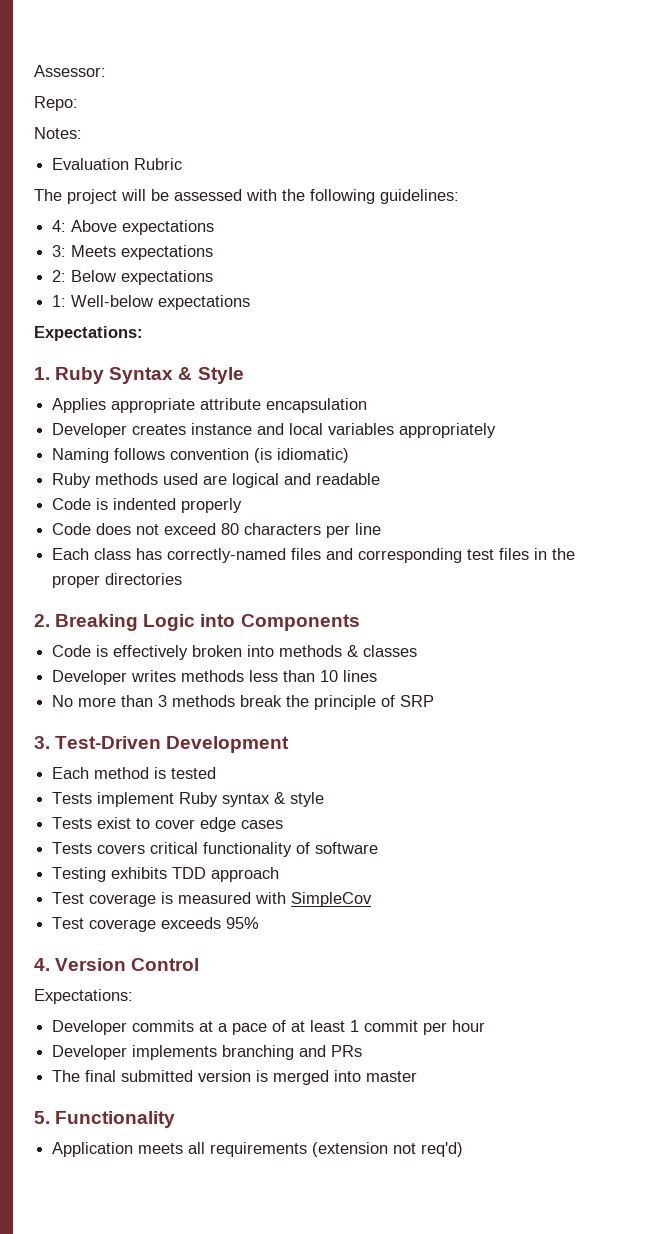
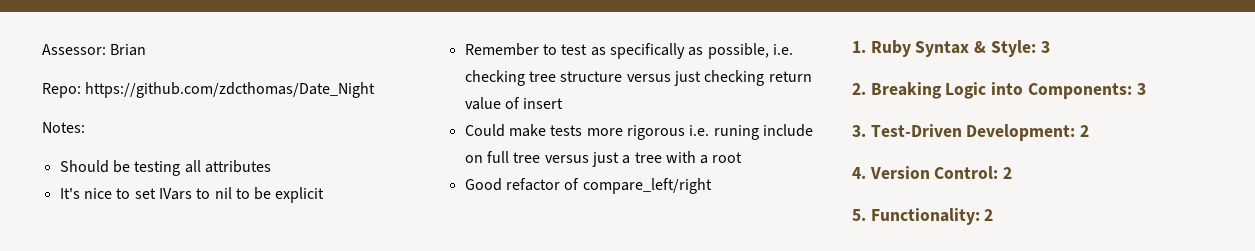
(106, 71) none -> [110,44,147,56] Brian
(78, 103) none -> [85,82,376,98] https://github.com/zdcthomas/Date_Night
[52,158,183,170] [34,189,459,204] [52,220,215,235] [52,245,214,260] [52,270,214,285] [52,295,251,310] [34,326,143,341] [34,367,244,384] [52,398,368,413] [52,423,497,438] [52,448,350,463] [52,473,381,488] [52,498,243,513] [52,523,382,538] [52,548,576,563] [52,573,183,588] [34,614,360,631] [52,645,418,660] [52,670,378,685] [52,695,435,710] [34,736,290,753] [52,767,217,779] [52,792,325,807] [52,817,284,832] [52,842,379,857] [52,867,280,882] [52,892,373,907] [52,917,260,932] [34,958,200,971] [34,989,133,1004] [52,1020,486,1035] [52,1045,363,1060] [52,1070,418,1085] [34,1111,176,1128] [52,1142,464,1157] Evaluation Rubric // The project will be assessed with the following guidelines: // 4: Above expectations // 3: Meets expectations // 2: Below expectations // 1: Well-below expectations // Expectations: // 1. Ruby Syntax & Style // Applies appropriate attribute encapsulation // Developer creates instance and local variables appropriately // Naming follows convention (is idiomatic) // Ruby methods used are logical and readable // Code is indented properly // Code does not exceed 80 characters per line // Each class has correctly-named files and corresponding test files in the proper directories // 2. Breaking Logic into Components // Code is effectively broken into methods & classes // Developer writes methods less than 10 lines // No more than 3 methods break the principle of SRP // 3. Test-Driven Development // Each method is tested // Tests implement Ruby syntax & style // Tests exist to cover edge cases // Tests covers critical functionality of software // Testing exhibits TDD approach // Test coverage is measured with SimpleCov // Test coverage exceeds 95% // 4. Version Control // Expectations: // Developer commits at a pace of at least 1 commit per hour // Developer implements branching and PRs // The final submitted version is merged into master // 5. Functionality // Application meets all requirements (extension not req'd) -> [59,160,271,176] [59,187,325,203] [464,43,793,59] [464,70,812,86] [464,97,564,110] [464,124,813,140] [464,151,743,167] [464,178,712,194] [852,40,1050,57] [852,82,1146,99] [852,124,1090,141] [852,166,1013,179] [852,208,994,225] Should be testing all attributes // It's nice to set IVars to nil to be explicit // Remember to test as specifically as possible, i.e. checking tree structure versus just checking return value of insert // Could make tests more rigorous i.e. runing include on full tree versus just a tree with a root // Good refactor of compare_left/right // 1. Ruby Syntax & Style: 3 // 2. Breaking Logic into Components: 3 // 3. Test-Driven Development: 2 // 4. Version Control: 2 // 5. Functionality: 2

